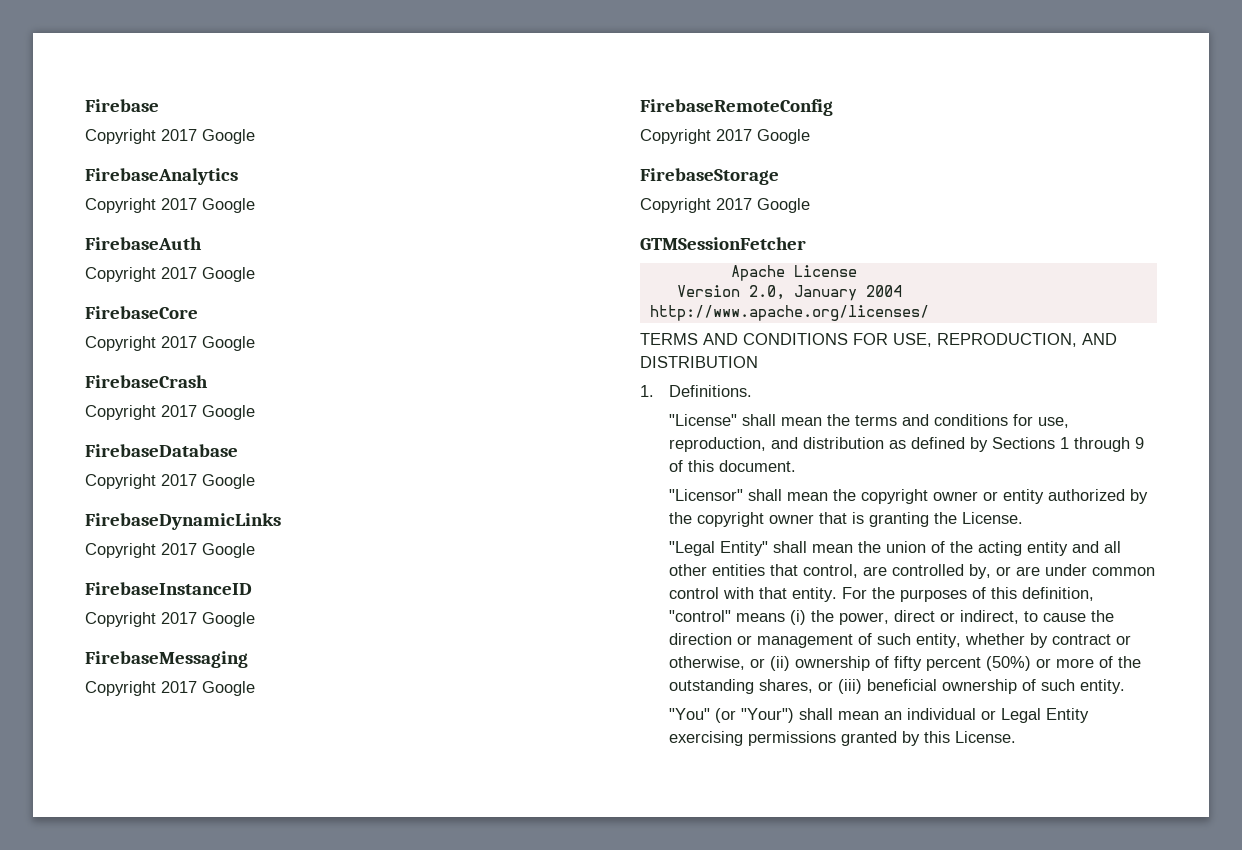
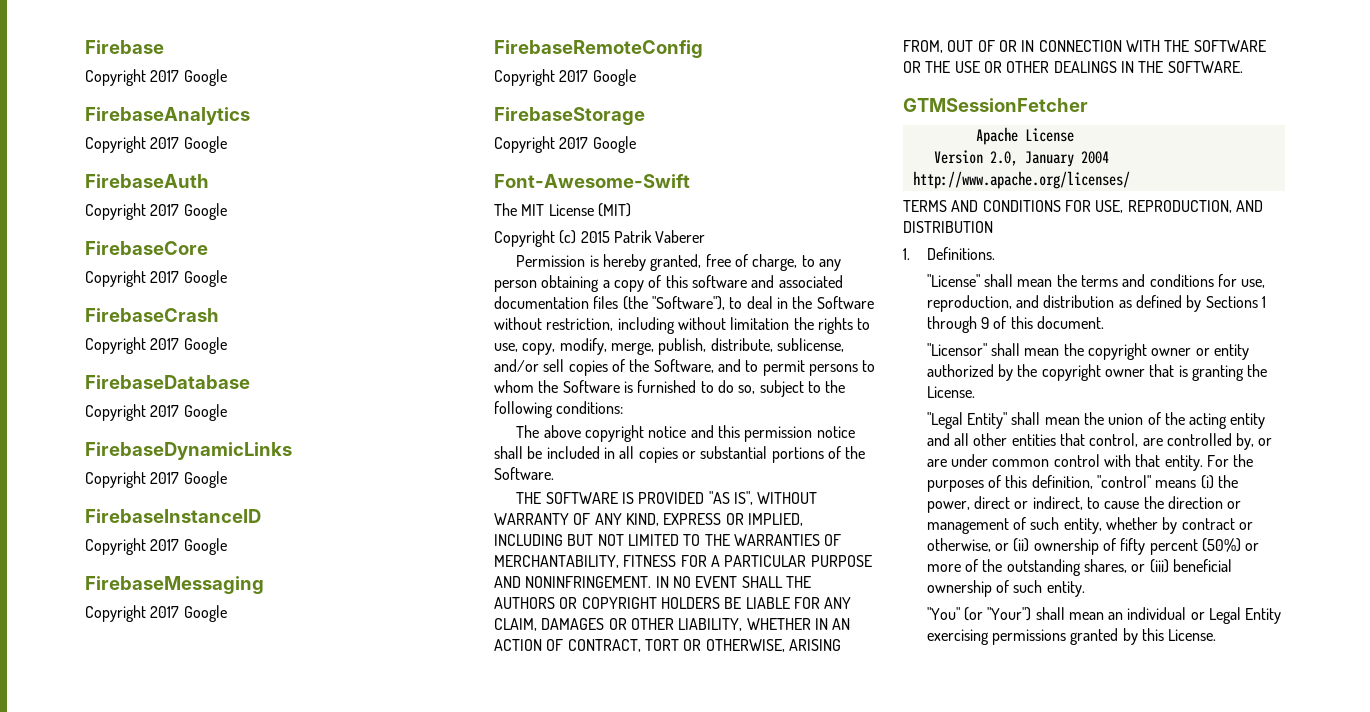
(810, 205) none -> [494,174,690,188] [494,203,631,217] [494,230,706,247] [516,254,842,271] [494,275,843,292] [494,296,874,310] [494,317,871,334] [494,338,844,355] [494,359,876,376] [494,380,846,397] [494,401,624,418] [516,425,855,442] [494,446,866,463] [494,467,554,480] [516,491,818,505] [494,513,803,526] [494,534,842,546] [494,555,872,568] [494,576,811,588] [494,597,852,609] [494,618,851,631] [494,639,841,652] [903,40,1266,53] [903,61,1243,73] // Font-Awesome-Swift // The MIT License (MIT) // Copyright (c) 2015 Patrik Vaberer // Permission is hereby granted, free of charge, to any person obtaining a copy of this software and associated documentation files (the "Software"), to deal in the Software without restriction, including without limitation the rights to use, copy, modify, merge, publish, distribute, sublicense, and/or sell copies of the Software, and to permit persons to whom the Software is furnished to do so, subject to the following conditions: // The above copyright notice and this permission notice shall be included in all copies or substantial portions of the Software. // THE SOFTWARE IS PROVIDED "AS IS", WITHOUT WARRANTY OF ANY KIND, EXPRESS OR IMPLIED, INCLUDING BUT NOT LIMITED TO THE WARRANTIES OF MERCHANTABILITY, FITNESS FOR A PARTICULAR PURPOSE AND NONINFRINGEMENT. IN NO EVENT SHALL THE AUTHORS OR COPYRIGHT HOLDERS BE LIABLE FOR ANY CLAIM, DAMAGES OR OTHER LIABILITY, WHETHER IN AN ACTION OF CONTRACT, TORT OR OTHERWISE, ARISING FROM, OUT OF OR IN CONNECTION WITH THE SOFTWARE OR THE USE OR OTHER DEALINGS IN THE SOFTWARE.

